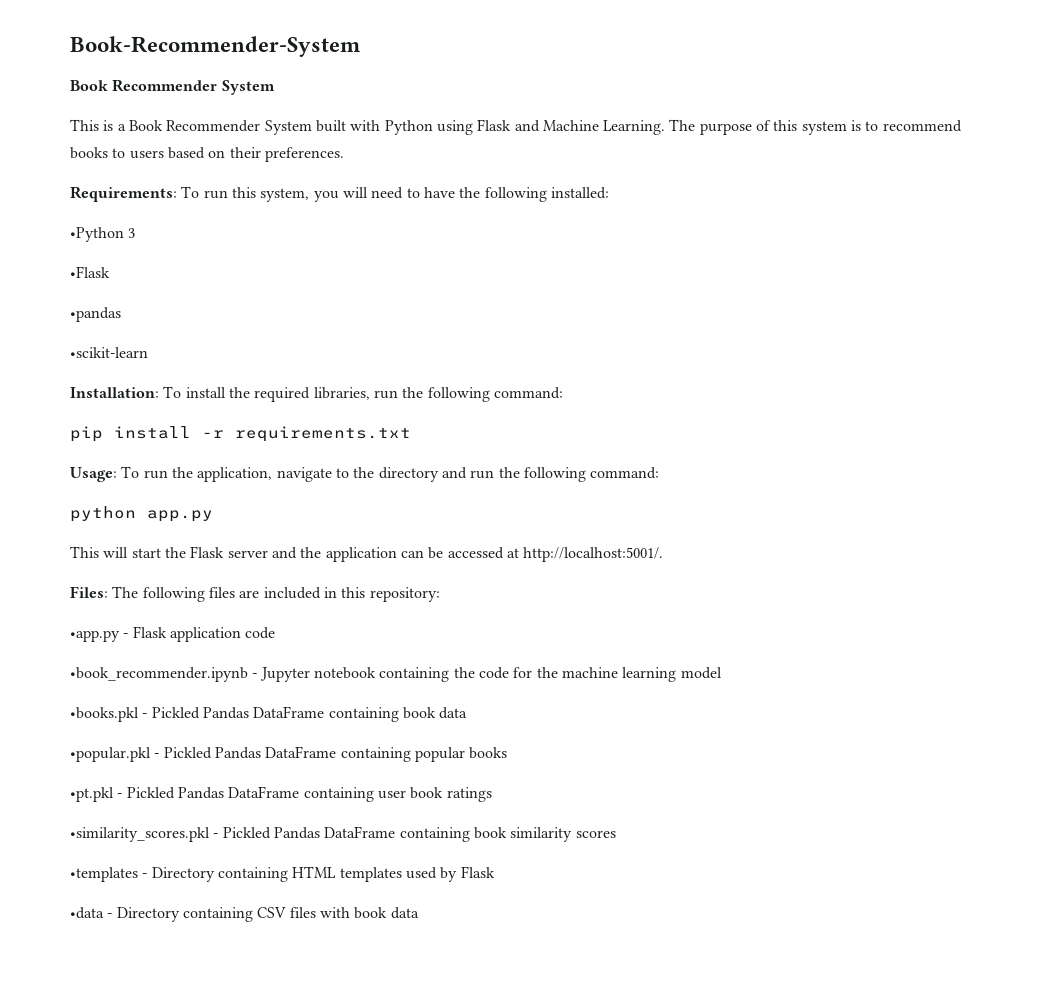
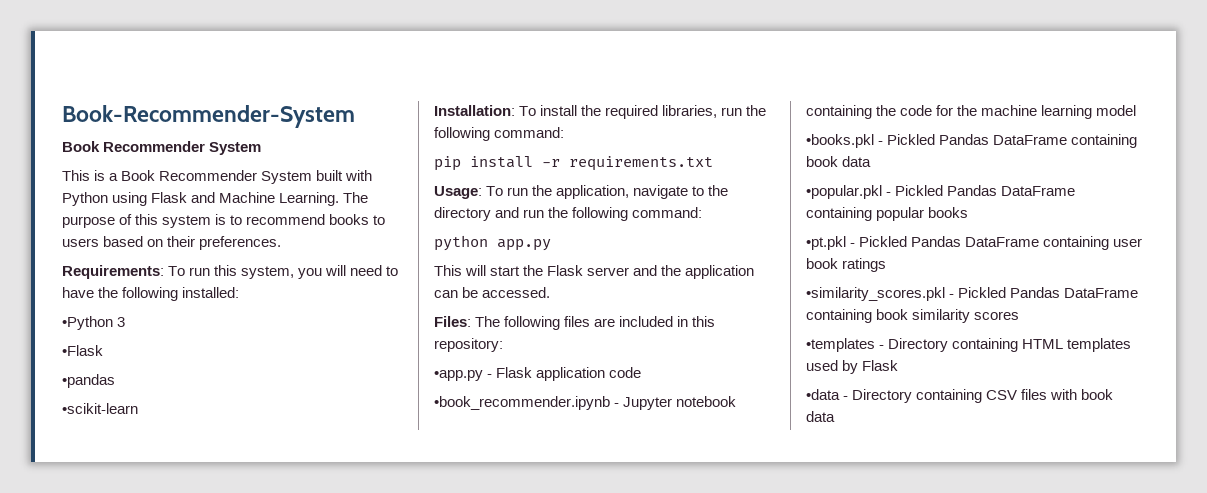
[447,547,664,562] accessed at http://localhost:5001/. -> [482,287,551,298] accessed.

